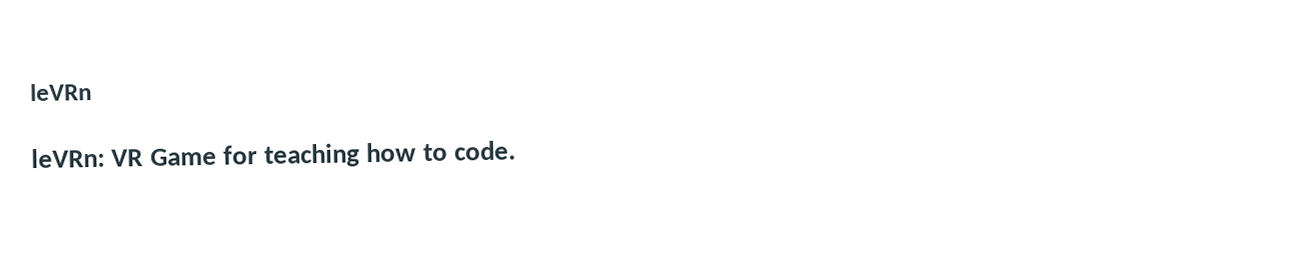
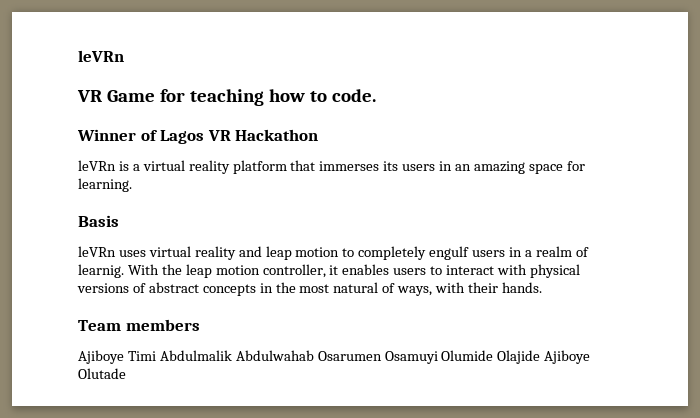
[31,147,105,169] leVRn: -> (124, 56) none
(517, 150) none -> [77,129,319,144] [78,160,585,174] [78,178,132,192] [78,215,119,227] [78,246,589,260] [78,264,580,278] [77,282,542,296] [78,319,200,331] [78,350,591,364] [78,368,126,379] // Winner of Lagos VR Hackathon // leVRn is a virtual reality platform that immerses its users in an amazing space for learning. // Basis // leVRn uses virtual reality and leap motion to completely engulf users in a realm of learnig. With the leap motion controller, it enables users to interact with physical versions of abstract concepts in the most natural of ways, with their hands. // Team members // Ajiboye Timi Abdulmalik Abdulwahab Osarumen Osamuyi Olumide Olajide Ajiboye Olutade

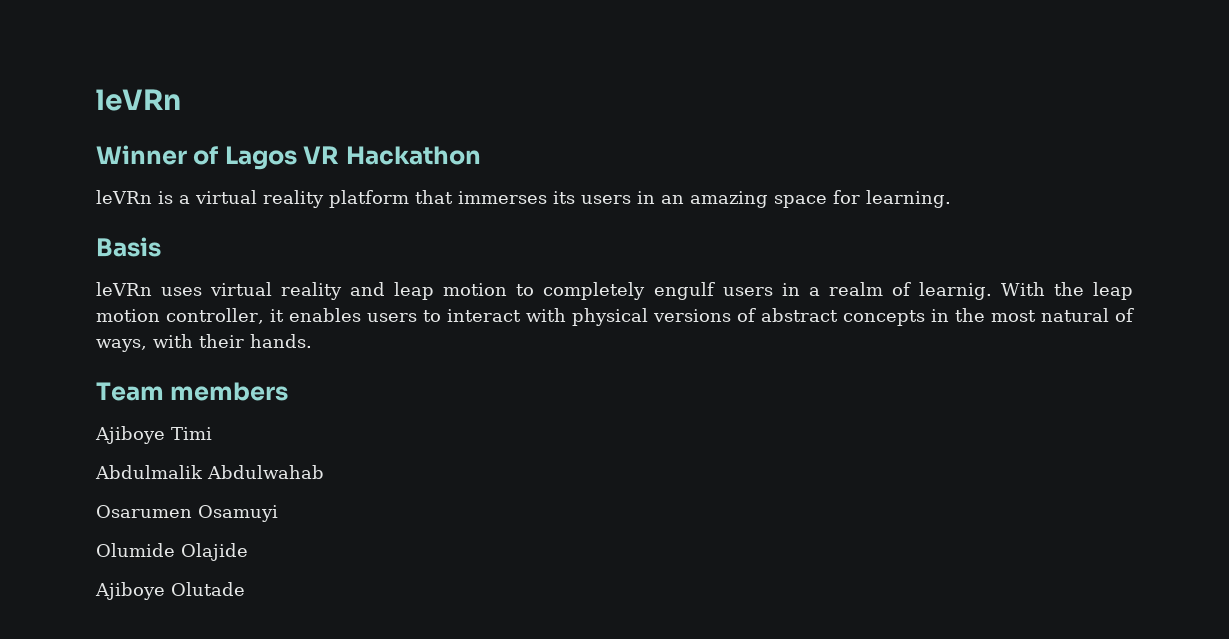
[78,50,124,62] [77,89,376,106] leVRn // VR Game for teaching how to code. -> [96,89,181,111] leVRn
(156, 356) none -> (212, 433) //
(314, 355) none -> (324, 472) //
(438, 357) none -> (278, 513) //
(541, 357) none -> (248, 552) //

